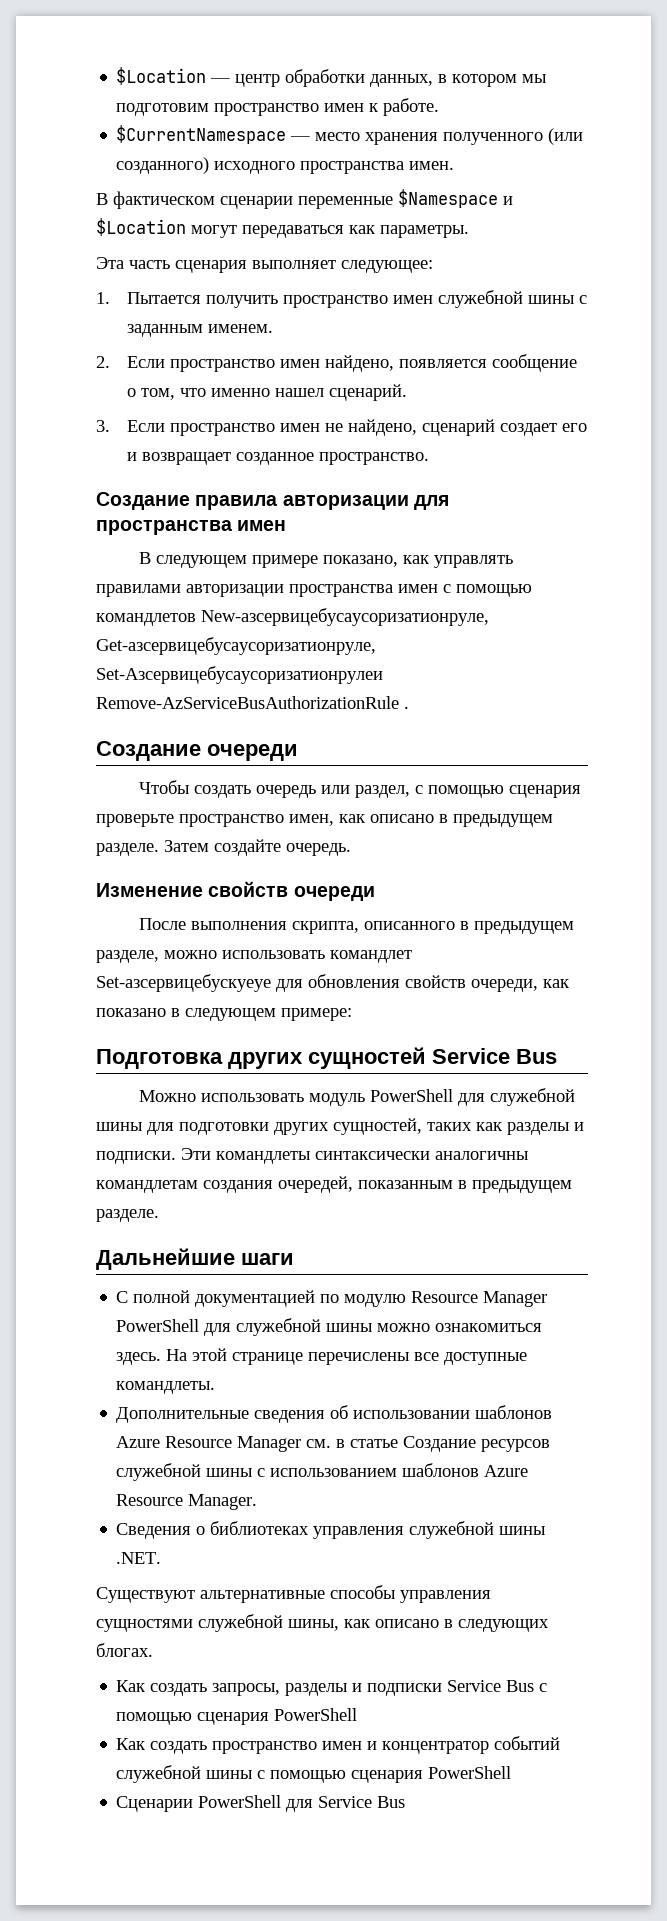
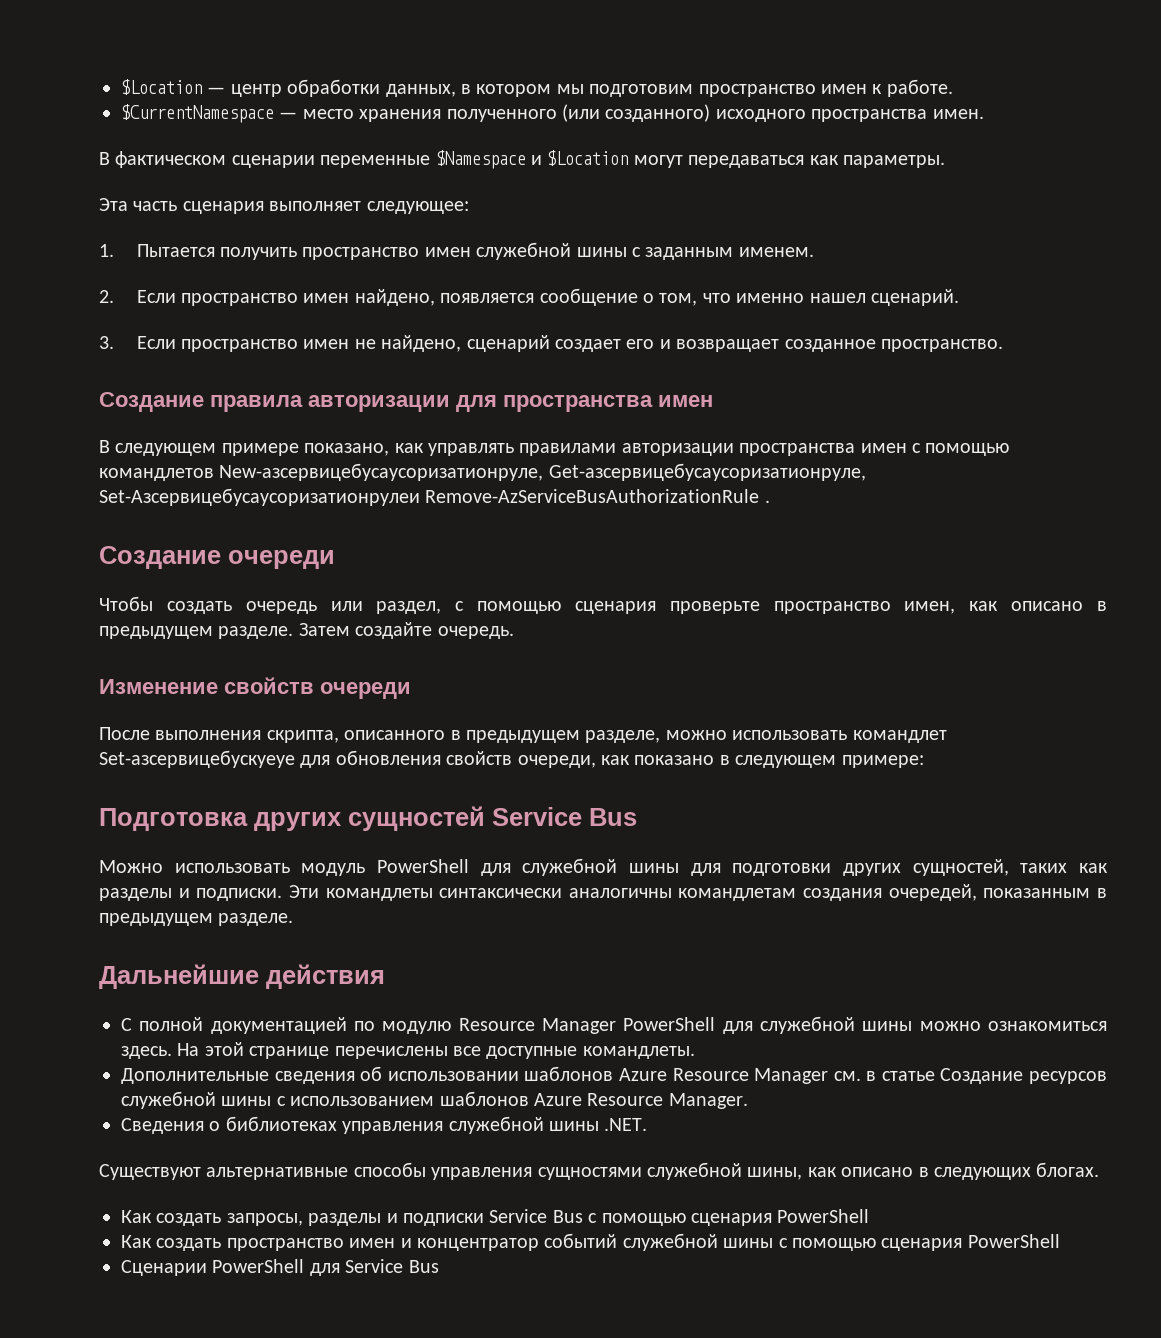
[241,1253,294,1265] шаги -> [266,964,385,989] действия

